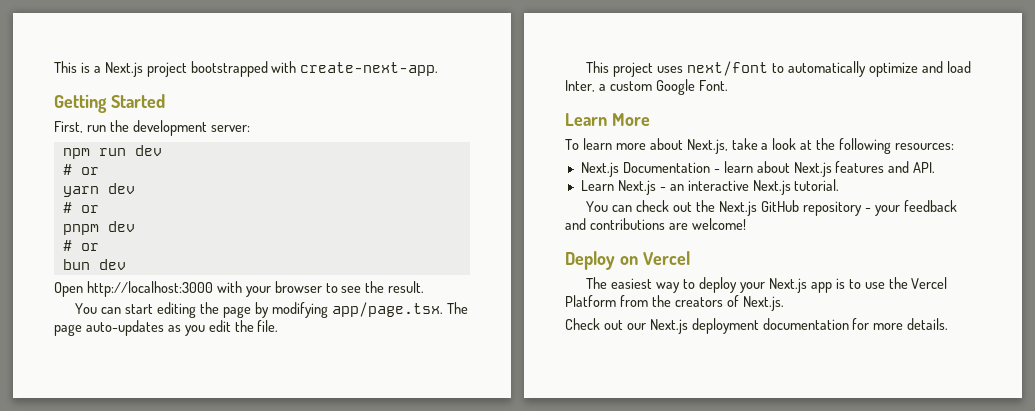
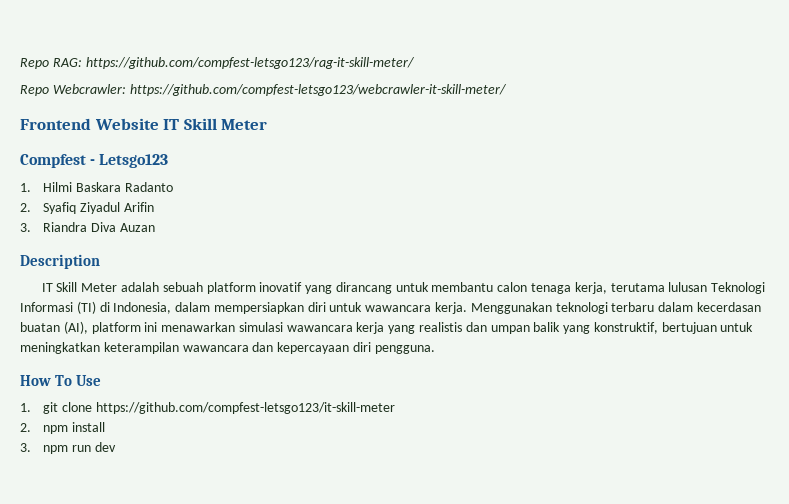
[54,61,439,77] [54,94,165,113] [54,120,250,136] [62,145,162,159] [62,164,99,175] [62,183,135,197] [62,202,99,213] [62,221,135,235] [62,240,99,251] [62,259,126,270] [54,281,425,297] [75,302,468,318] [54,320,279,336] [586,61,971,77] [565,79,728,95] [565,113,650,126] [565,138,955,154] [580,161,936,177] [580,179,840,195] [586,200,957,216] [565,218,746,230] [565,251,690,270] [586,277,948,293] [565,295,784,311] [565,318,949,334] This is a Next.js project bootstrapped with create-next-app. // Getting Started // First, run the development server: // npm run dev // # or // yarn dev // # or // pnpm dev // # or // bun dev // Open http://localhost:3000 with your browser to see the result. // You can start editing the page by modifying app/page.tsx. The page auto-updates as you edit the file. // This project uses next/font to automatically optimize and load Inter, a custom Google Font. // Learn More // To learn more about Next.js, take a look at the following resources: // Next.js Documentation - learn about Next.js features and API. // Learn Next.js - an interactive Next.js tutorial. // You can check out the Next.js GitHub repository - your feedback and contributions are welcome! // Deploy on Vercel // The easiest way to deploy your Next.js app is to use the Vercel Platform from the creators of Next.js. // Check out our Next.js deployment documentation for more details. -> [20,57,415,69] [20,84,507,96] [20,118,268,130] [20,154,169,168] [20,182,173,192] [20,202,154,214] [20,222,155,232] [20,254,100,269] [41,282,766,294] [20,301,761,314] [20,321,754,334] [20,342,435,354] [20,375,101,386] [20,402,395,414] [20,422,105,434] [20,442,116,454] Repo RAG: https://github.com/compfest-letsgo123/rag-it-skill-meter/ // Repo Webcrawler: https://github.com/compfest-letsgo123/webcrawler-it-skill-meter/ // Frontend Website IT Skill Meter // Compfest - Letsgo123 // 1. Hilmi Baskara Radanto // 2. Syafiq Ziyadul Arifin // 3. Riandra Diva Auzan // Description // IT Skill Meter adalah sebuah platform inovatif yang dirancang untuk membantu calon tenaga kerja, terutama lulusan Teknologi Informasi (TI) di Indonesia, dalam mempersiapkan diri untuk wawancara kerja. Menggunakan teknologi terbaru dalam kecerdasan buatan (AI), platform ini menawarkan simulasi wawancara kerja yang realistis dan umpan balik yang konstruktif, bertujuan untuk meningkatkan keterampilan wawancara dan kepercayaan diri pengguna. // How To Use // 1. git clone https://github.com/compfest-letsgo123/it-skill-meter // 2. npm install // 3. npm run dev

